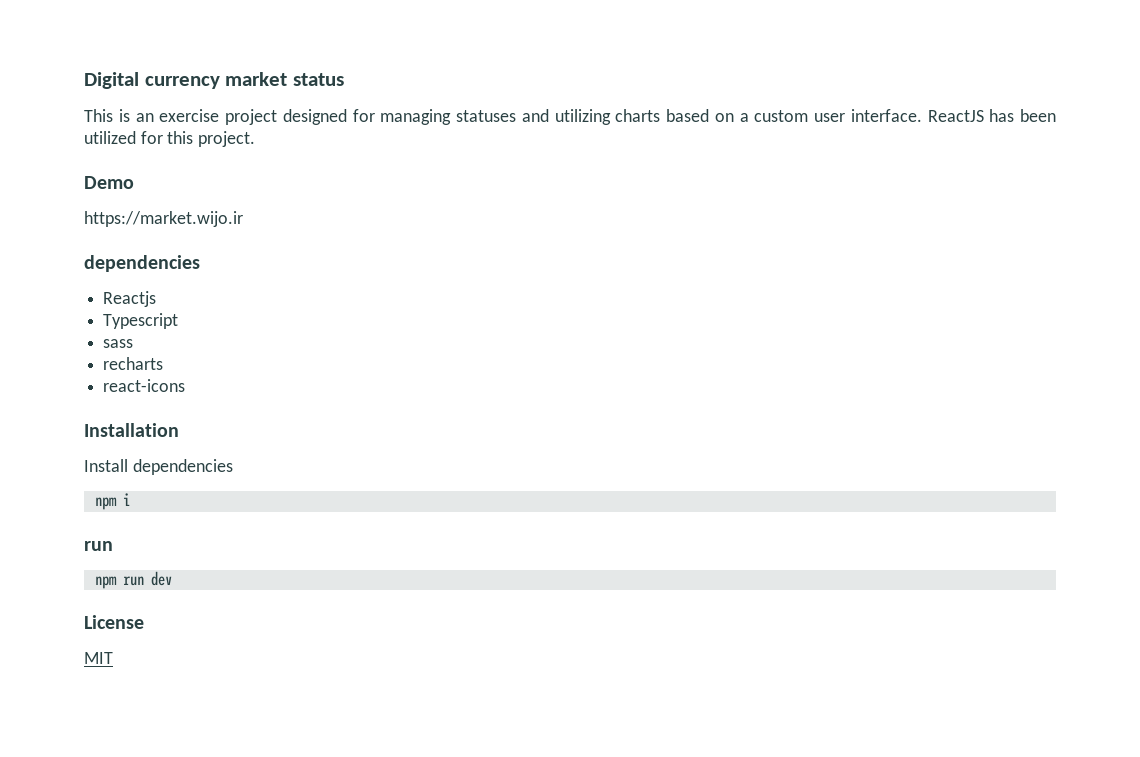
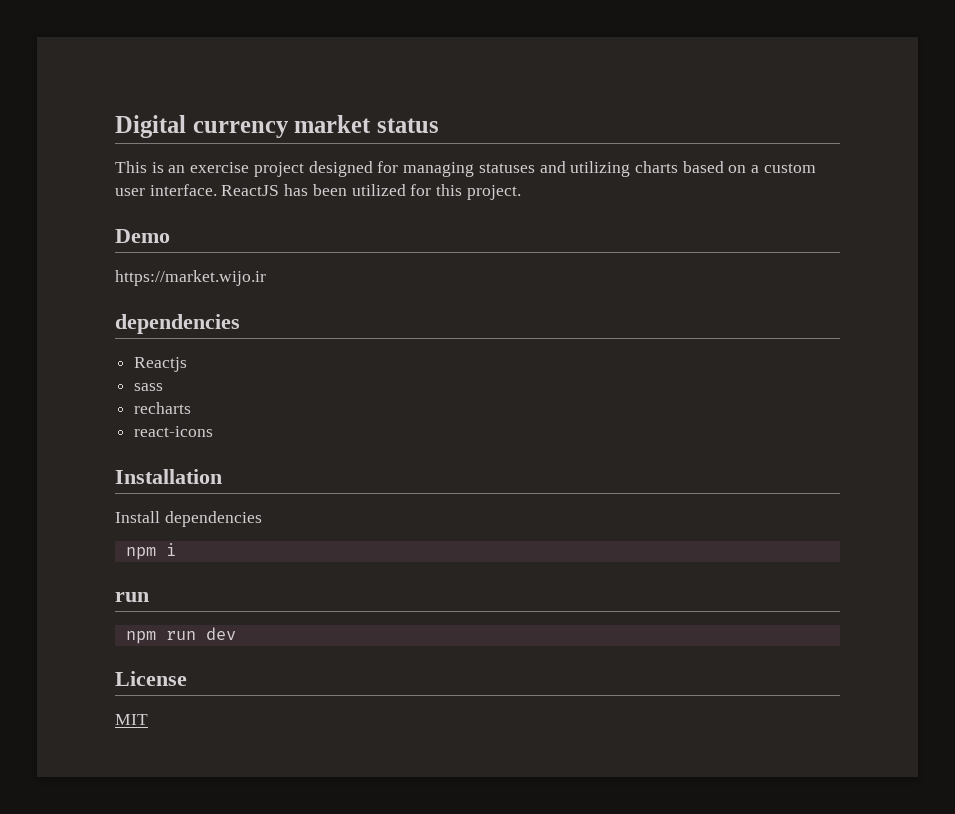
[103,313,179,329] // Typescript -> (188, 364) none

